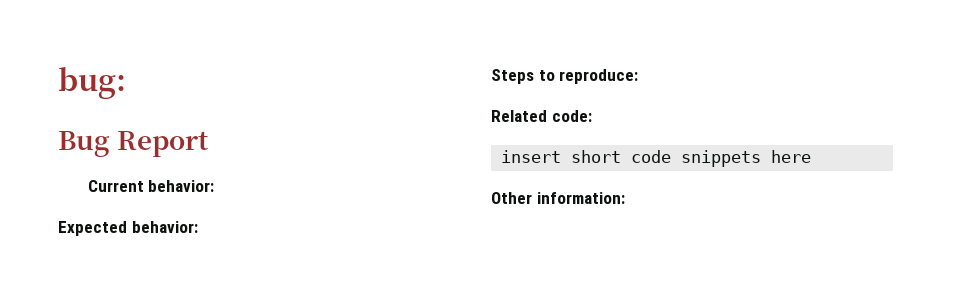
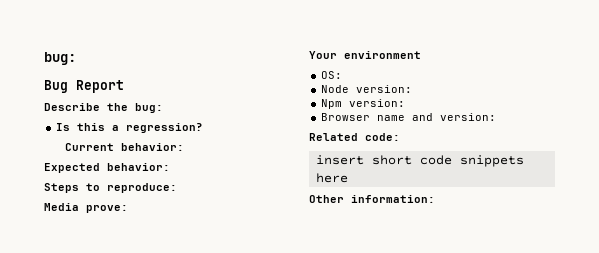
(210, 144) none -> [44,103,163,113] [56,123,204,133] // Describe the bug: // Is this a regression?
(639, 76) none -> [44,203,128,213] [309,51,421,59] [321,71,343,79] [321,85,413,93] [321,99,406,109] [321,113,497,121] // Media prove: // Your environment // OS: // Node version: // Npm version: // Browser name and version:

